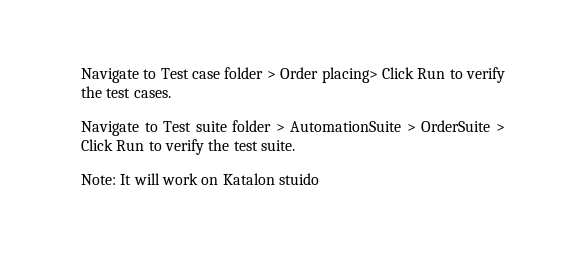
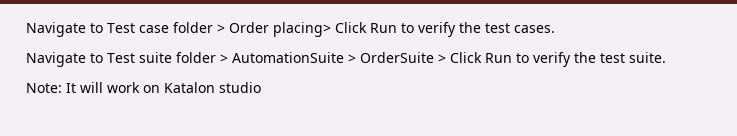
[278,173,319,185] stuido -> [219,82,261,93] studio

